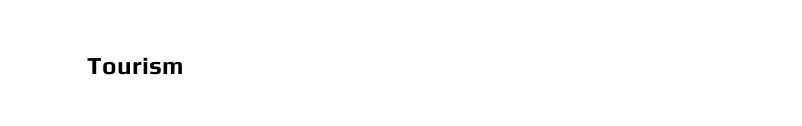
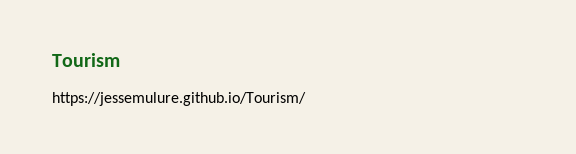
(183, 66) none -> [52,92,306,106] // https://jessemulure.github.io/Tourism/

